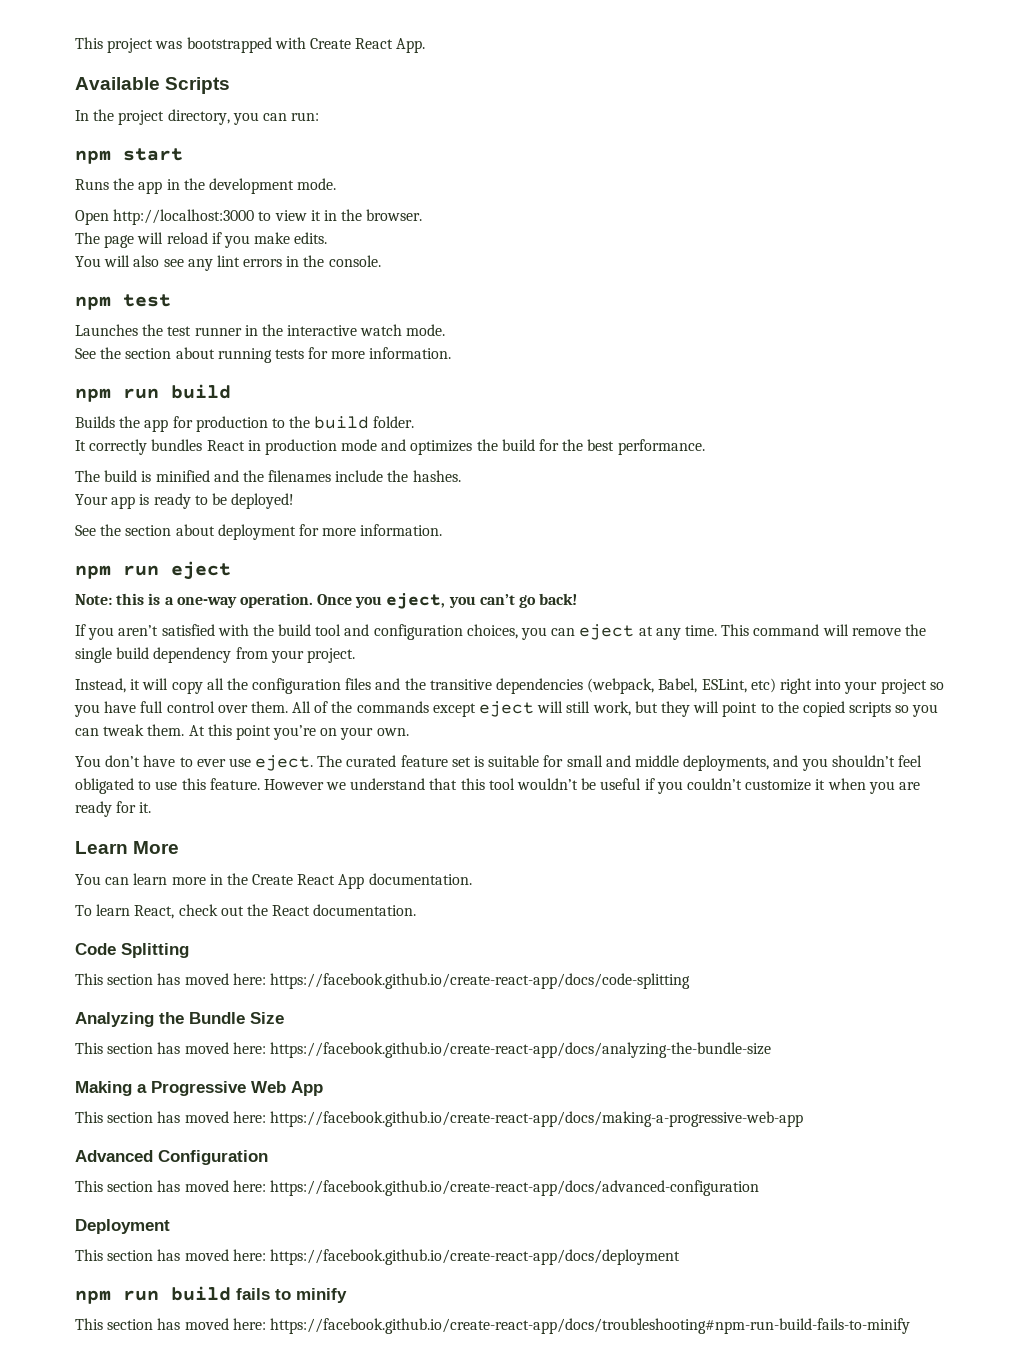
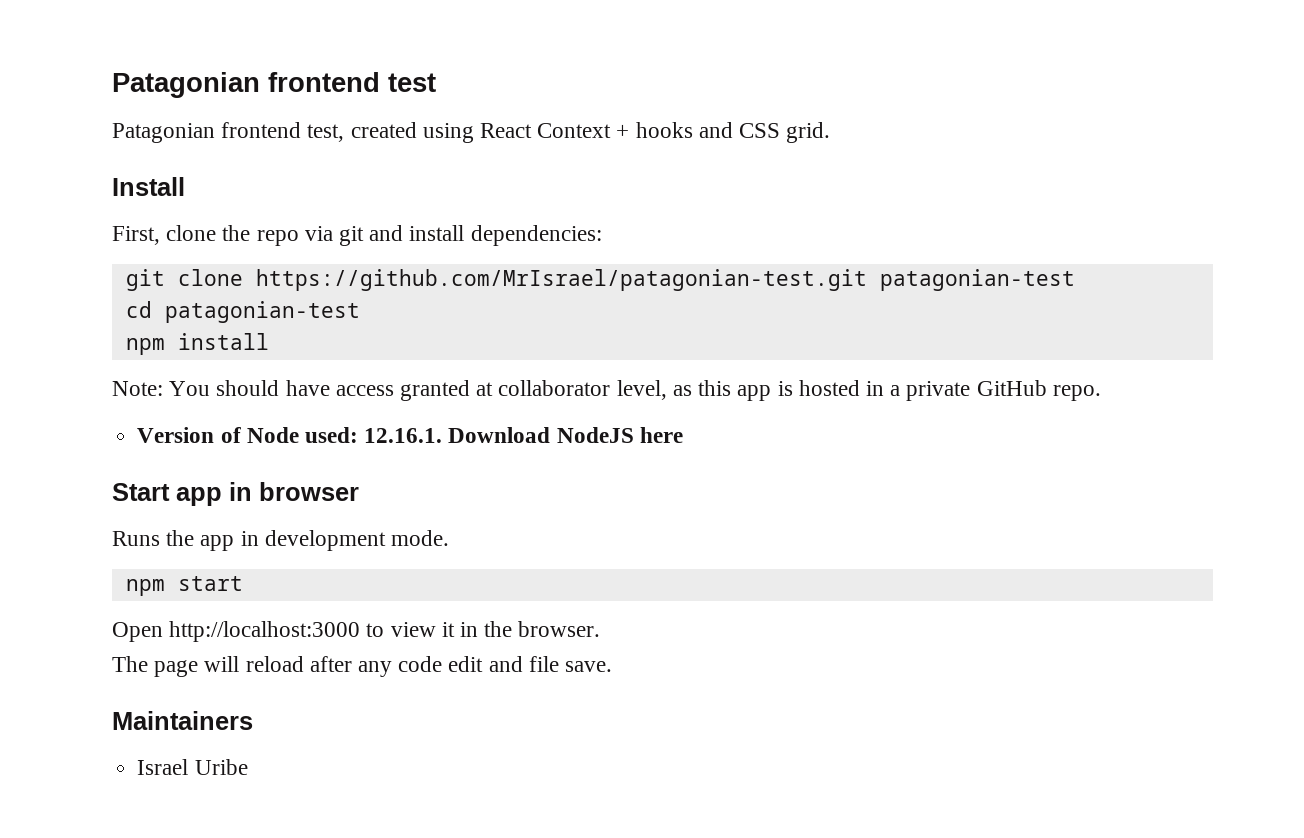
[75,37,426,53] [75,77,231,94] [75,109,320,125] [75,148,183,164] This project was bootstrapped with Create React App. // Available Scripts // In the project directory, you can run: // npm start -> [112,72,436,98] [112,122,831,143] [112,177,185,196] [112,225,602,246] [125,269,1075,291] [125,301,360,323] [125,333,269,355] [112,380,1101,401] [137,427,683,443] [112,482,359,506] Patagonian frontend test // Patagonian frontend test, created using React Context + hooks and CSS grid. // Install // First, clone the repo via git and install dependencies: // git clone https://github.com/MrIsrael/patagonian-test.git patagonian-test // cd patagonian-test // npm install // Note: You should have access granted at collaborator level, as this app is hosted in a private GitHub repo. // Version of Node used: 12.16.1. Download NodeJS here // Start app in browser
[183,178,205,190] the -> (259, 538) none
(337, 184) none -> [125,576,243,596] // npm start
[211,232,328,248] [75,255,381,271] [75,294,171,310] [75,324,446,336] [75,347,452,363] [75,384,231,402] [75,416,415,432] [75,439,705,455] [75,470,461,482] [75,493,295,509] [75,524,443,540] [75,561,231,580] [75,593,578,609] [75,624,926,640] [75,647,355,663] [75,678,944,694] [74,701,939,717] [75,724,409,740] [75,755,922,771] [75,778,920,794] [75,801,152,817] [75,841,180,854] [75,873,472,889] [75,904,417,919] [75,943,189,958] [75,973,690,989] [75,1012,284,1027] [75,1042,771,1058] [75,1081,323,1096] [75,1111,803,1127] [75,1150,268,1165] [75,1180,759,1196] [75,1219,170,1234] [75,1249,680,1265] [75,1286,347,1304] [75,1318,910,1334] if you make edits. // You will also see any lint errors in the console. // npm test // Launches the test runner in the interactive watch mode. // See the section about running tests for more information. // npm run build // Builds the app for production to the build folder. // It correctly bundles React in production mode and optimizes the build for the best performance. // The build is minified and the filenames include the hashes. // Your app is ready to be deployed! // See the section about deployment for more information. // npm run eject // Note: this is a one-way operation. Once you eject, you can’t go back! // If you aren’t satisfied with the build tool and configuration choices, you can eject at any time. This command will remove the single build dependency from your project. // Instead, it will copy all the configuration files and the transitive dependencies (webpack, Babel, ESLint, etc) right into your project so you have full control over them. All of the commands except eject will still work, but they will point to the copied scripts so you can tweak them. At this point you’re on your own. // You don’t have to ever use eject. The curated feature set is suitable for small and middle deployments, and you shouldn’t feel obligated to use this feature. However we understand that this tool wouldn’t be useful if you couldn’t customize it when you are ready for it. // Learn More // You can learn more in the Create React App documentation. // To learn React, check out the React documentation. // Code Splitting // This section has moved here: https://facebook.github.io/create-react-app/docs/code-splitting // Analyzing the Bundle Size // This section has moved here: https://facebook.github.io/create-react-app/docs/analyzing-the-bundle-size // Making a Progressive Web App // This section has moved here: https://facebook.github.io/create-react-app/docs/making-a-progressive-web-app // Advanced Configuration // This section has moved here: https://facebook.github.io/create-react-app/docs/advanced-configuration // Deployment // This section has moved here: https://facebook.github.io/create-react-app/docs/deployment // npm run build fails to minify // This section has moved here: https://facebook.github.io/create-react-app/docs/troubleshooting#npm-run-build-fails-to-minify -> [309,656,613,677] [112,711,253,730] [137,759,248,775] after any code edit and file save. // Maintainers // Israel Uribe

